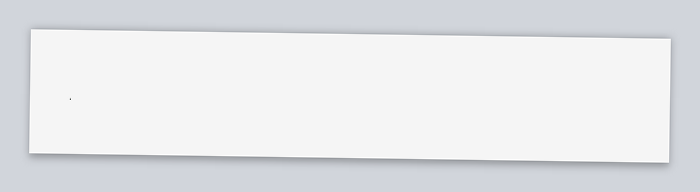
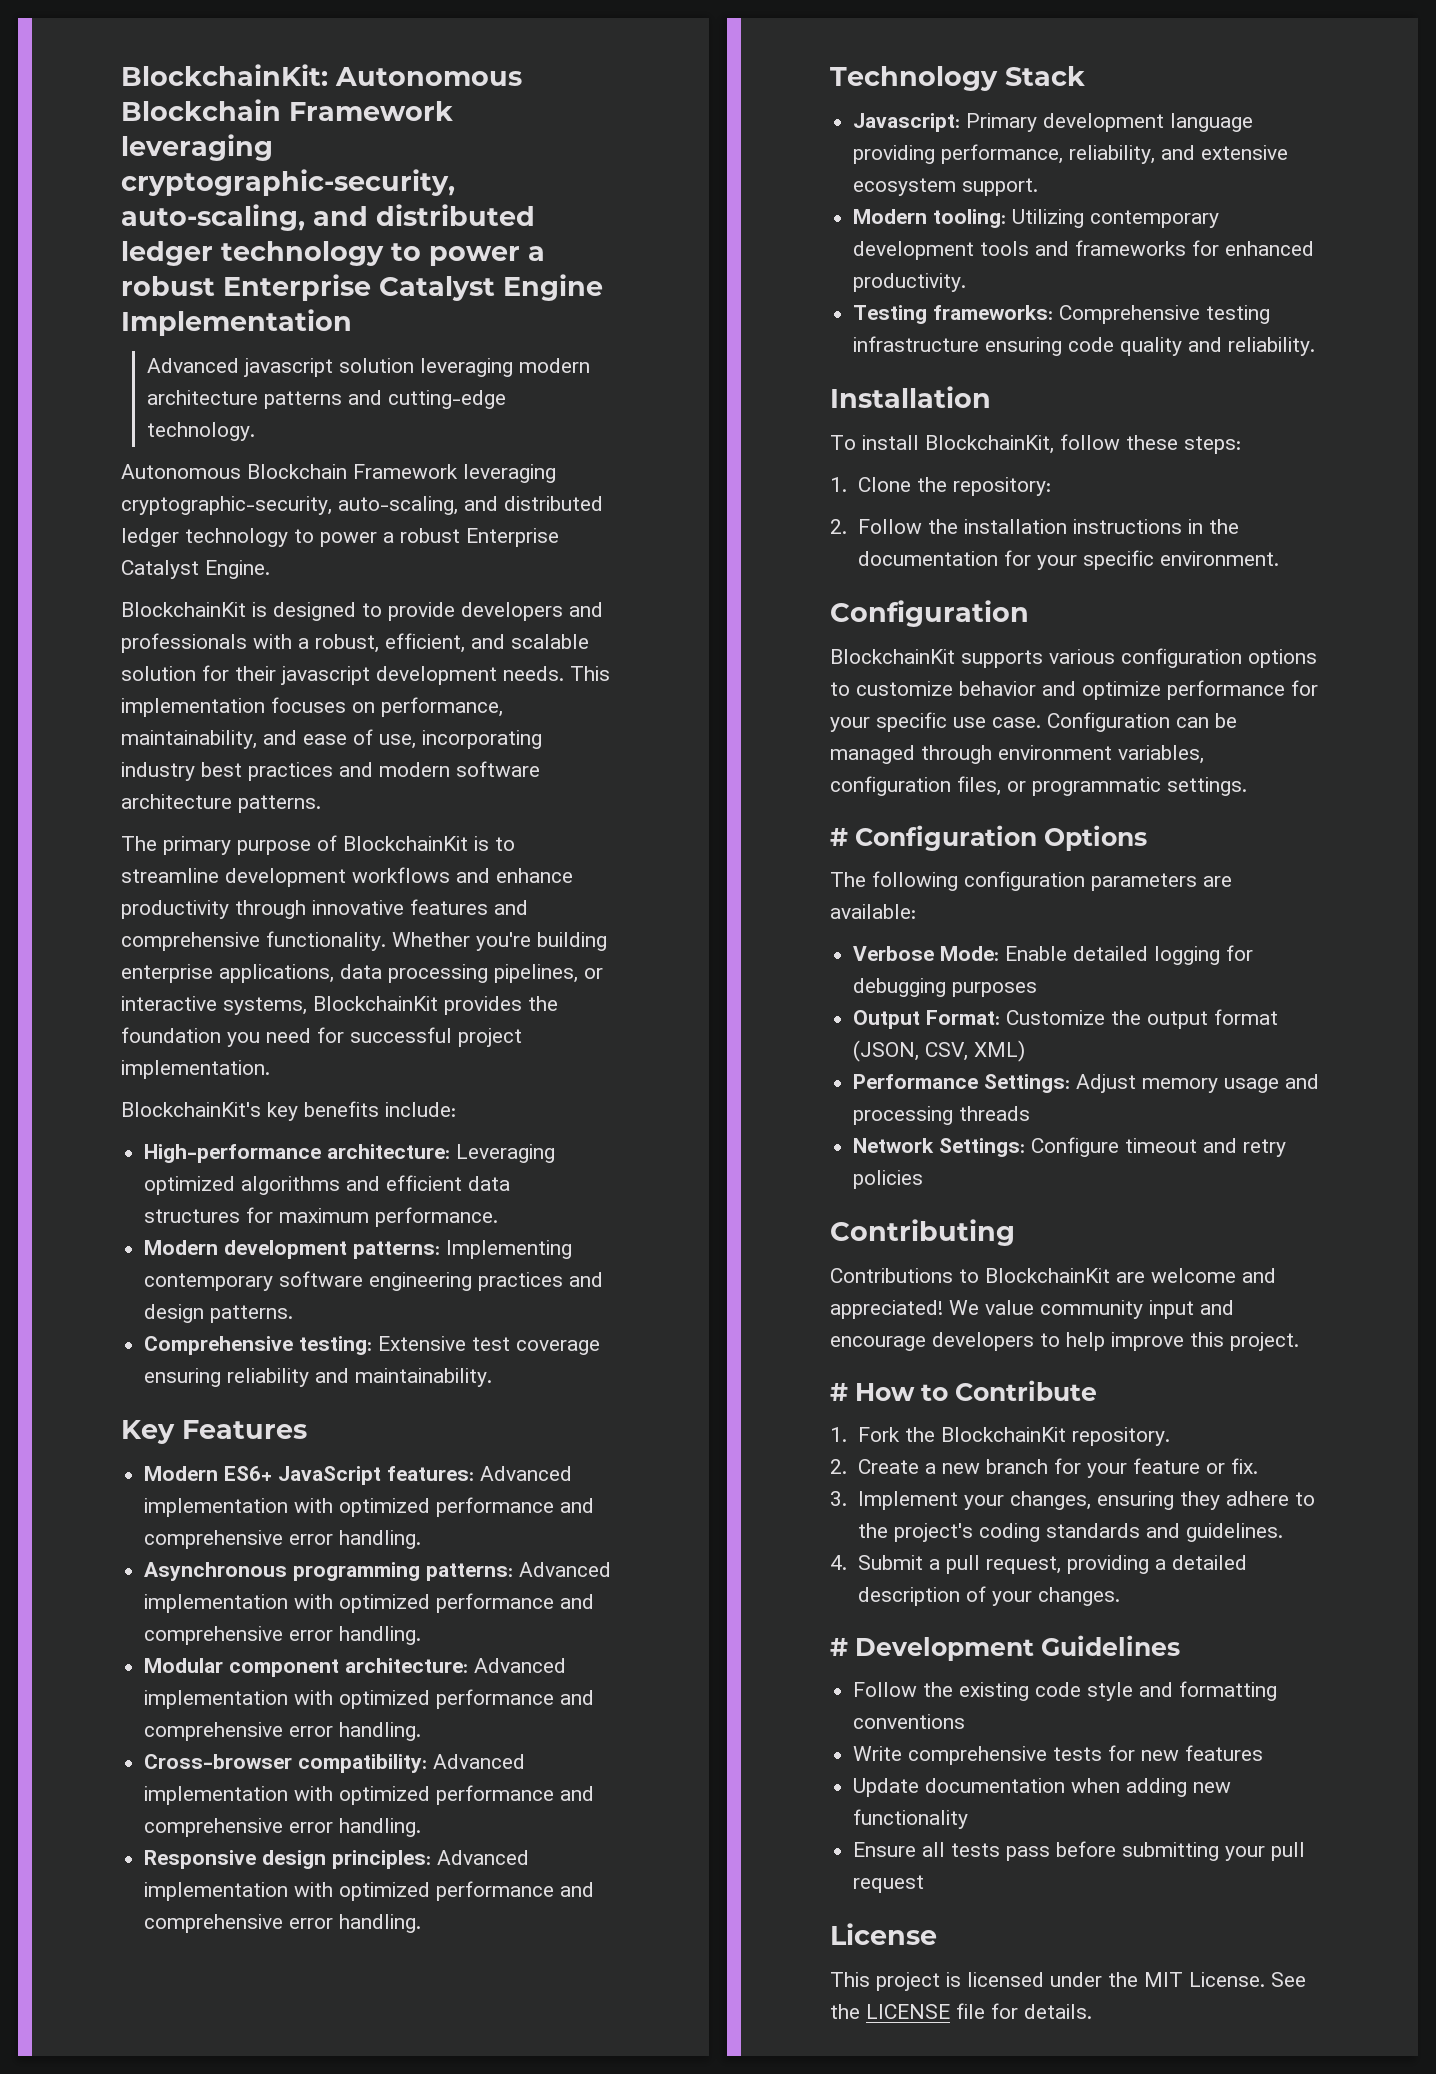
[68,97,72,100] . -> [121,64,522,86] [121,99,453,121] [121,134,273,161] [121,169,455,196] [121,204,535,231] [121,241,545,266] [121,274,603,301] [121,309,352,336] [146,358,590,377] [146,390,506,409] [146,422,255,441] [121,464,556,483] [121,496,603,515] [121,528,559,547] [121,560,270,579] [121,602,603,621] [121,633,589,653] [121,665,610,685] [121,697,503,717] [121,729,542,749] [121,761,540,781] [121,794,321,813] [121,835,515,855] [121,867,573,887] [121,899,528,919] [121,931,607,951] [121,964,603,983] [121,996,558,1015] [121,1027,522,1047] [121,1060,270,1079] [121,1101,456,1121] [144,1144,556,1163] [144,1175,511,1195] [144,1207,499,1227] [144,1240,573,1259] [144,1271,604,1291] [144,1304,294,1323] [144,1336,601,1355] [144,1368,493,1387] [121,1420,307,1444] [144,1466,573,1485] [144,1497,595,1517] [144,1530,422,1549] [144,1562,612,1581] [144,1593,595,1613] [144,1626,422,1645] [144,1658,567,1677] [144,1689,595,1709] [144,1722,422,1741] [144,1754,526,1773] [144,1785,595,1805] [144,1818,422,1837] [144,1850,530,1869] [144,1881,595,1901] [144,1914,422,1933] [830,66,1085,91] [853,113,1254,132] [853,144,1289,164] [853,178,1039,196] [853,209,1220,228] [853,240,1315,260] [853,273,967,292] [853,305,1271,324] [853,336,1316,356] [830,386,991,408] [830,434,1241,454] [830,477,1051,496] [830,519,1239,534] [857,550,1279,570] [830,600,1029,627] [830,648,1317,668] [830,680,1318,700] [830,712,1237,732] [830,745,1204,764] [830,776,1247,796] [830,825,1147,851] [830,871,1232,891] [830,904,916,919] [853,945,1254,965] [853,978,1038,997] [853,1009,1279,1029] [853,1040,1026,1062] [853,1074,1320,1093] [853,1106,1031,1125] [853,1137,1287,1157] [853,1170,924,1189] [830,1219,1015,1246] [830,1268,1276,1283] [830,1300,1234,1319] [830,1332,1299,1351] [830,1380,1097,1401] [830,1427,1170,1446] [830,1458,1258,1478] [830,1491,1315,1510] [857,1523,1283,1542] [830,1555,1247,1574] [857,1586,1120,1606] [830,1635,1180,1661] [853,1681,1278,1701] [853,1714,966,1729] [853,1745,1264,1765] [853,1778,1232,1797] [853,1809,969,1829] [853,1841,1306,1861] [853,1875,925,1893] [830,1923,937,1945] [830,1972,1306,1991] [830,2003,1092,2019] BlockchainKit: Autonomous Blockchain Framework leveraging cryptographic-security, auto-scaling, and distributed ledger technology to power a robust Enterprise Catalyst Engine Implementation // Advanced javascript solution leveraging modern architecture patterns and cutting-edge technology. // Autonomous Blockchain Framework leveraging cryptographic-security, auto-scaling, and distributed ledger technology to power a robust Enterprise Catalyst Engine. // BlockchainKit is designed to provide developers and professionals with a robust, efficient, and scalable solution for their javascript development needs. This implementation focuses on performance, maintainability, and ease of use, incorporating industry best practices and modern software architecture patterns. // The primary purpose of BlockchainKit is to streamline development workflows and enhance productivity through innovative features and comprehensive functionality. Whether you're building enterprise applications, data processing pipelines, or interactive systems, BlockchainKit provides the foundation you need for successful project implementation. // BlockchainKit's key benefits include: // High-performance architecture: Leveraging optimized algorithms and efficient data structures for maximum performance. // Modern development patterns: Implementing contemporary software engineering practices and design patterns. // Comprehensive testing: Extensive test coverage ensuring reliability and maintainability. // Key Features // Modern ES6+ JavaScript features: Advanced implementation with optimized performance and comprehensive error handling. // Asynchronous programming patterns: Advanced implementation with optimized performance and comprehensive error handling. // Modular component architecture: Advanced implementation with optimized performance and comprehensive error handling. // Cross-browser compatibility: Advanced implementation with optimized performance and comprehensive error handling. // Responsive design principles: Advanced implementation with optimized performance and comprehensive error handling. // Technology Stack // Javascript: Primary development language providing performance, reliability, and extensive ecosystem support. // Modern tooling: Utilizing contemporary development tools and frameworks for enhanced productivity. // Testing frameworks: Comprehensive testing infrastructure ensuring code quality and reliability. // Installation // To install BlockchainKit, follow these steps: // 1. Clone the repository: // 2. Follow the installation instructions in the documentation for your specific environment. // Configuration // BlockchainKit supports various configuration options to customize behavior and optimize performance for your specific use case. Configuration can be managed through environment variables, configuration files, or programmatic settings. // # Configuration Options // The following configuration parameters are available: // Verbose Mode: Enable detailed logging for debugging purposes // Output Format: Customize the output format (JSON, CSV, XML) // Performance Settings: Adjust memory usage and processing threads // Network Settings: Configure timeout and retry policies // Contributing // Contributions to BlockchainKit are welcome and appreciated! We value community input and encourage developers to help improve this project. // # How to Contribute // 1. Fork the BlockchainKit repository. // 2. Create a new branch for your feature or fix. // 3. Implement your changes, ensuring they adhere to the project's coding standards and guidelines. // 4. Submit a pull request, providing a detailed description of your changes. // # Development Guidelines // Follow the existing code style and formatting conventions // Write comprehensive tests for new features // Update documentation when adding new functionality // Ensure all tests pass before submitting your pull request // License // This project is licensed under the MIT License. See the LICENSE file for details.

